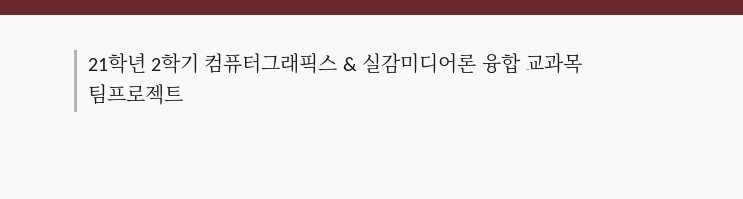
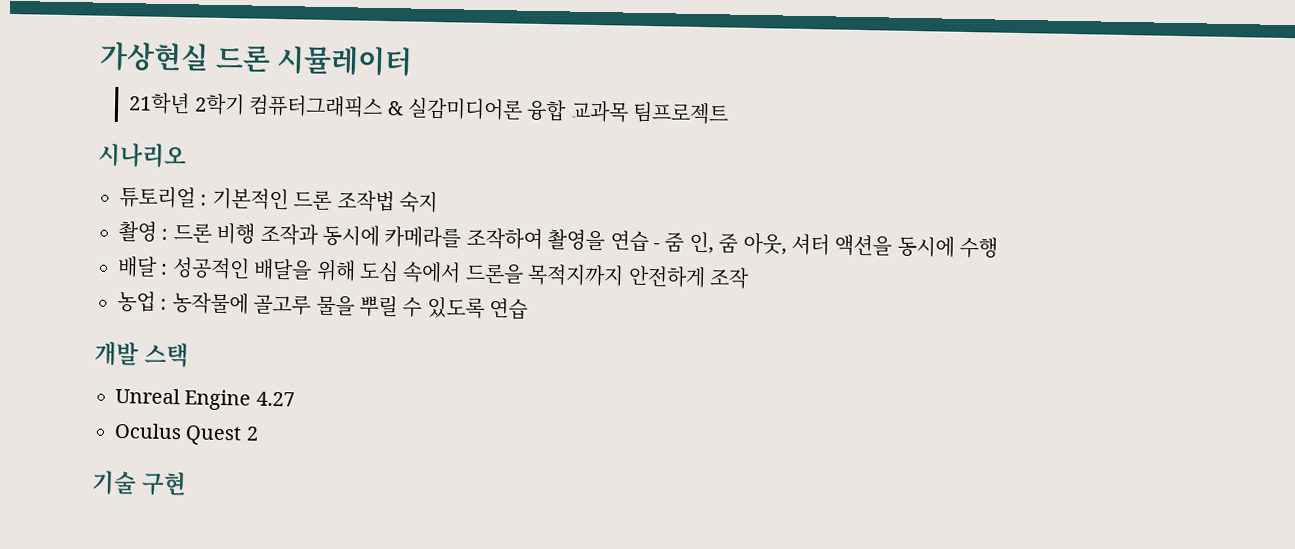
(87, 63) none -> [99,41,414,77] 가상현실 드론 시뮬레이터 //
(183, 94) none -> [97,142,187,169] [119,186,438,214] [118,221,999,259] [117,256,750,289] [117,291,529,320] [94,341,190,368] [115,387,295,411] [114,422,259,446] [91,470,188,497] // 시나리오 // 튜토리얼 : 기본적인 드론 조작법 숙지 // 촬영 : 드론 비행 조작과 동시에 카메라를 조작하여 촬영을 연습 - 줌 인, 줌 아웃, 셔터 액션을 동시에 수행 // 배달 : 성공적인 배달을 위해 도심 속에서 드론을 목적지까지 안전하게 조작 // 농업 : 농작물에 골고루 물을 뿌릴 수 있도록 연습 // 개발 스택 // Unreal Engine 4.27 // Oculus Quest 2 // 기술 구현

